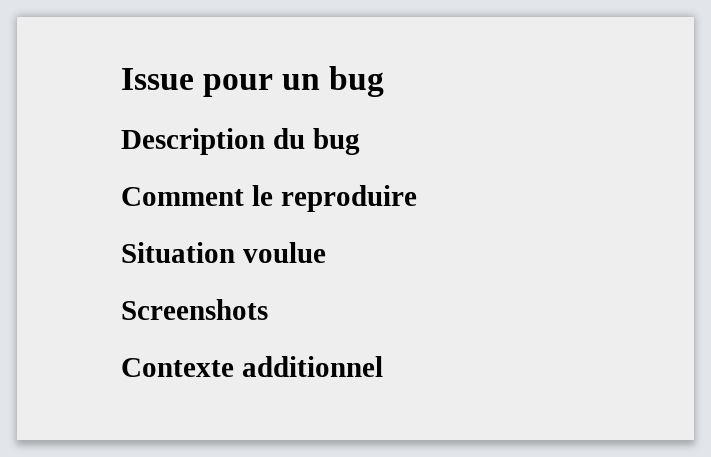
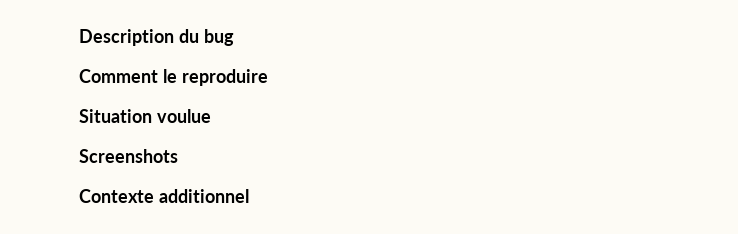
[121,66,385,97] Issue pour un bug // -> (79, 37) none

